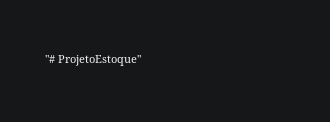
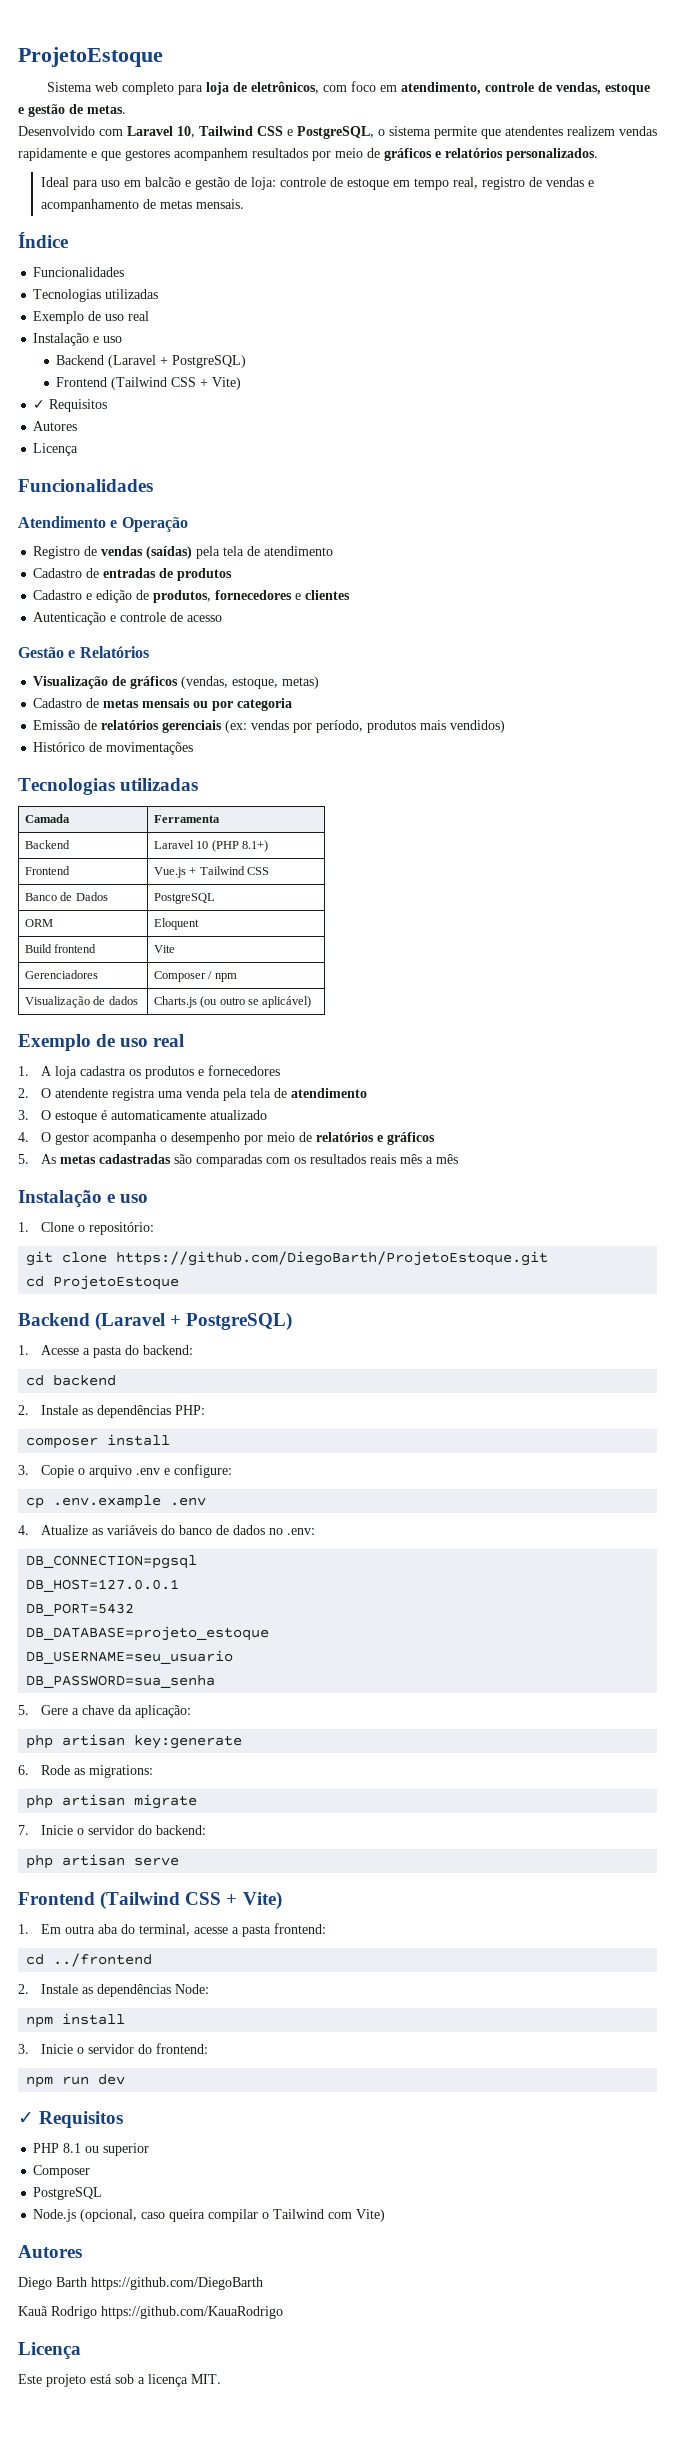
[45,55,141,66] "# ProjetoEstoque" -> [18,47,163,67] [46,81,650,95] [18,104,126,117] [18,126,657,139] [18,148,598,161] [40,177,594,190] [40,199,244,212] [18,232,68,248] [33,267,125,277] [33,289,159,302] [33,311,150,324] [33,333,123,346] [56,355,247,368] [56,377,242,390] [33,399,108,412] [33,421,78,431] [33,443,79,456] [18,479,153,492] [18,516,188,532] [33,546,334,559] [33,568,233,581] [33,590,351,603] [33,612,223,625] [18,646,149,658] [33,676,320,689] [33,698,293,711] [33,720,506,733] [33,742,194,755] [18,778,199,795] [24,814,70,823] [153,815,220,823] [24,840,70,849] [153,840,269,852] [24,866,70,875] [153,866,270,878] [24,892,108,901] [153,893,215,904] [24,919,53,927] [153,918,199,930] [24,944,97,953] [153,945,175,953] [24,970,98,979] [153,971,237,982] [24,996,138,1008] [153,996,312,1008] [18,1034,185,1051] [18,1065,280,1079] [18,1088,367,1101] [18,1110,267,1123] [18,1132,435,1145] [18,1154,458,1167] [18,1190,149,1207] [18,1222,154,1235] [26,1251,549,1266] [26,1275,180,1290] [18,1312,293,1331] [18,1345,193,1358] [26,1375,117,1386] [18,1405,205,1418] [26,1434,171,1449] [18,1464,232,1478] [26,1495,207,1509] [18,1525,315,1535] [26,1555,198,1569] [26,1579,180,1592] [26,1603,135,1616] [26,1626,270,1641] [26,1650,234,1664] [26,1675,216,1688] [18,1705,191,1718] [26,1734,243,1749] [18,1765,153,1778] [26,1794,198,1809] [18,1825,206,1835] [26,1854,180,1869] [18,1891,282,1910] [18,1923,326,1937] [26,1953,153,1967] [18,1984,209,1997] [26,2013,126,2028] [18,2043,208,2054] [26,2074,126,2088] [18,2111,124,2128] [33,2143,150,2156] [33,2165,91,2178] [33,2187,103,2200] [33,2209,386,2222] [18,2245,82,2258] [18,2277,263,2290] [18,2306,283,2319] [18,2342,81,2359] [18,2374,221,2387] ProjetoEstoque // Sistema web completo para loja de eletrônicos, com foco em atendimento, controle de vendas, estoque e gestão de metas. // Desenvolvido com Laravel 10, Tailwind CSS e PostgreSQL, o sistema permite que atendentes realizem vendas rapidamente e que gestores acompanhem resultados por meio de gráficos e relatórios personalizados. // Ideal para uso em balcão e gestão de loja: controle de estoque em tempo real, registro de vendas e acompanhamento de metas mensais. // Índice // Funcionalidades // Tecnologias utilizadas // Exemplo de uso real // Instalação e uso // Backend (Laravel + PostgreSQL) // Frontend (Tailwind CSS + Vite) // ✓ Requisitos // Autores // Licença // Funcionalidades // Atendimento e Operação // Registro de vendas (saídas) pela tela de atendimento // Cadastro de entradas de produtos // Cadastro e edição de produtos, fornecedores e clientes // Autenticação e controle de acesso // Gestão e Relatórios // Visualização de gráficos (vendas, estoque, metas) // Cadastro de metas mensais ou por categoria // Emissão de relatórios gerenciais (ex: vendas por período, produtos mais vendidos) // Histórico de movimentações // Tecnologias utilizadas // Camada | Ferramenta // Backend | Laravel 10 (PHP 8.1+) // Frontend | Vue.js + Tailwind CSS // Banco de Dados | PostgreSQL // ORM | Eloquent // Build frontend | Vite // Gerenciadores | Composer / npm // Visualização de dados | Charts.js (ou outro se aplicável) // Exemplo de uso real // 1. A loja cadastra os produtos e fornecedores // 2. O atendente registra uma venda pela tela de atendimento // 3. O estoque é automaticamente atualizado // 4. O gestor acompanha o desempenho por meio de relatórios e gráficos // 5. As metas cadastradas são comparadas com os resultados reais mês a mês // Instalação e uso // 1. Clone o repositório: // git clone https://github.com/DiegoBarth/ProjetoEstoque.git // cd ProjetoEstoque // Backend (Laravel + PostgreSQL) // 1. Acesse a pasta do backend: // cd backend // 2. Instale as dependências PHP: // composer install // 3. Copie o arquivo .env e configure: // cp .env.example .env // 4. Atualize as variáveis do banco de dados no .env: // DB_CONNECTION=pgsql // DB_HOST=127.0.0.1 // DB_PORT=5432 // DB_DATABASE=projeto_estoque // DB_USERNAME=seu_usuario // DB_PASSWORD=sua_senha // 5. Gere a chave da aplicação: // php artisan key:generate // 6. Rode as migrations: // php artisan migrate // 7. Inicie o servidor do backend: // php artisan serve // Frontend (Tailwind CSS + Vite) // 1. Em outra aba do terminal, acesse a pasta frontend: // cd ../frontend // 2. Instale as dependências Node: // npm install // 3. Inicie o servidor do frontend: // npm run dev // ✓ Requisitos // PHP 8.1 ou superior // Composer // PostgreSQL // Node.js (opcional, caso queira compilar o Tailwind com Vite) // Autores // Diego Barth https://github.com/DiegoBarth // Kauã Rodrigo https://github.com/KauaRodrigo // Licença // Este projeto está sob a licença MIT.

